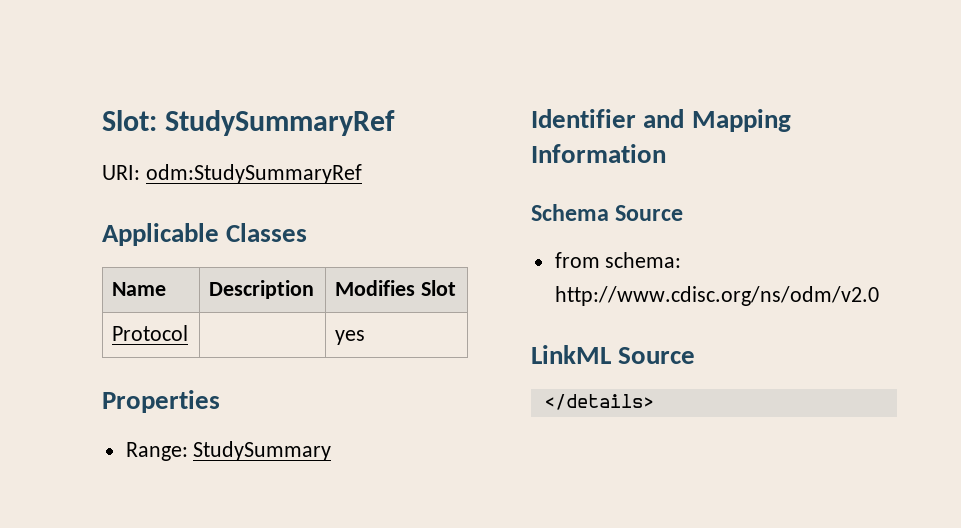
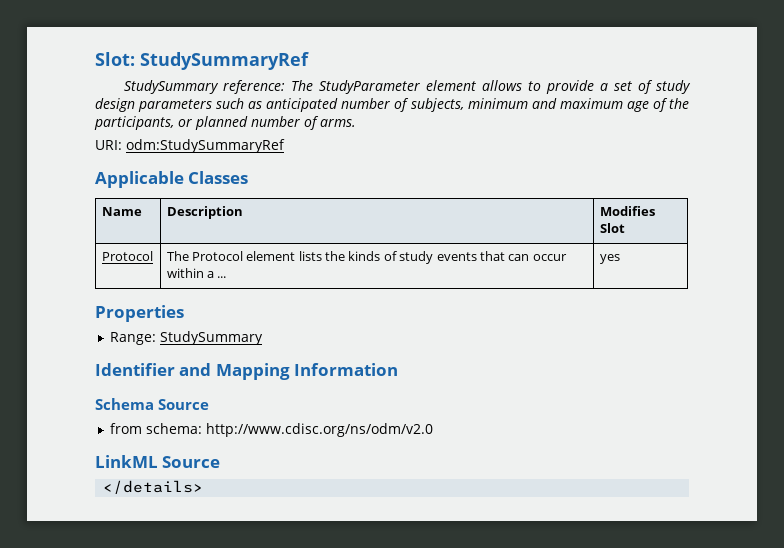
(396, 123) none -> [123,80,691,94] [95,98,690,112] [94,116,356,130] // StudySummary reference: The StudyParameter element allows to provide a set of study design parameters such as anticipated number of subjects, minimum and maximum age of the participants, or planned number of arms.
(189, 333) none -> [166,251,567,264] [166,268,227,278] The Protocol element lists the kinds of study events that can occur within a ...

